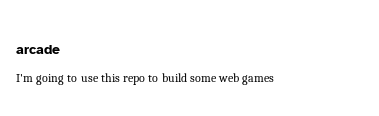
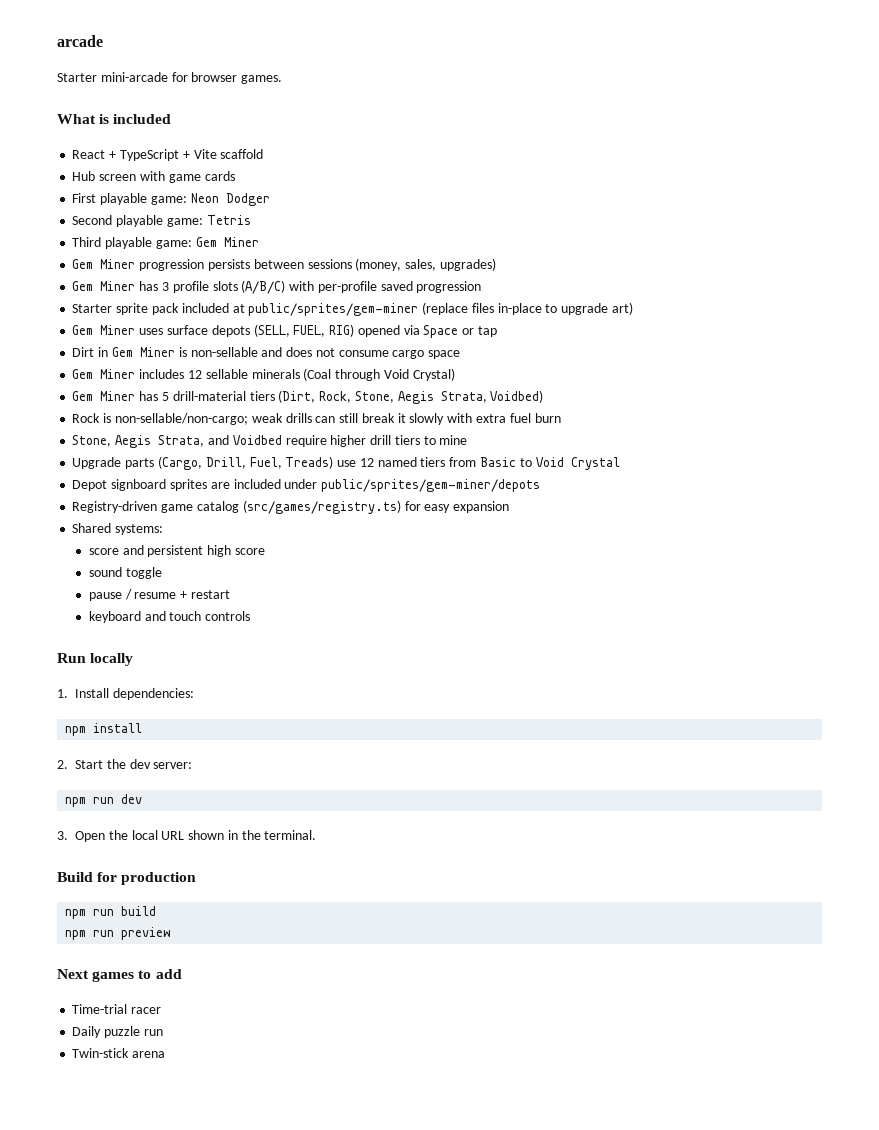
[16,73,275,85] I'm going to use this repo to build some web games -> [57,72,283,84] [57,114,172,124] [72,149,264,161] [72,171,235,183] [72,193,270,206] [72,215,251,227] [72,237,259,249] [72,258,496,271] [72,280,482,294] [72,302,633,316] [72,324,497,338] [72,347,461,359] [72,368,455,381] [72,390,544,404] [72,413,561,425] [72,435,468,448] [72,456,620,470] [72,479,541,492] [72,500,510,514] [72,523,164,535] [88,545,265,557] [88,567,162,579] [88,589,230,601] [88,611,251,623] [57,653,134,666] [57,688,194,700] [65,723,143,736] [57,759,193,769] [65,794,143,807] [57,830,317,842] [57,872,197,885] [65,906,157,919] [65,927,171,940] [57,969,182,982] [72,1004,162,1014] [72,1026,163,1038] [72,1048,166,1058] Starter mini-arcade for browser games. // What is included // React + TypeScript + Vite scaffold // Hub screen with game cards // First playable game: Neon Dodger // Second playable game: Tetris // Third playable game: Gem Miner // Gem Miner progression persists between sessions (money, sales, upgrades) // Gem Miner has 3 profile slots (A/B/C) with per-profile saved progression // Starter sprite pack included at public/sprites/gem-miner (replace files in-place to upgrade art) // Gem Miner uses surface depots (SELL, FUEL, RIG) opened via Space or tap // Dirt in Gem Miner is non-sellable and does not consume cargo space // Gem Miner includes 12 sellable minerals (Coal through Void Crystal) // Gem Miner has 5 drill-material tiers (Dirt, Rock, Stone, Aegis Strata, Voidbed) // Rock is non-sellable/non-cargo; weak drills can still break it slowly with extra fuel burn // Stone, Aegis Strata, and Voidbed require higher drill tiers to mine // Upgrade parts (Cargo, Drill, Fuel, Treads) use 12 named tiers from Basic to Void Crystal // Depot signboard sprites are included under public/sprites/gem-miner/depots // Registry-driven game catalog (src/games/registry.ts) for easy expansion // Shared systems: // score and persistent high score // sound toggle // pause / resume + restart // keyboard and touch controls // Run locally // 1. Install dependencies: // npm install // 2. Start the dev server: // npm run dev // 3. Open the local URL shown in the terminal. // Build for production // npm run build // npm run preview // Next games to add // Time-trial racer // Daily puzzle run // Twin-stick arena

